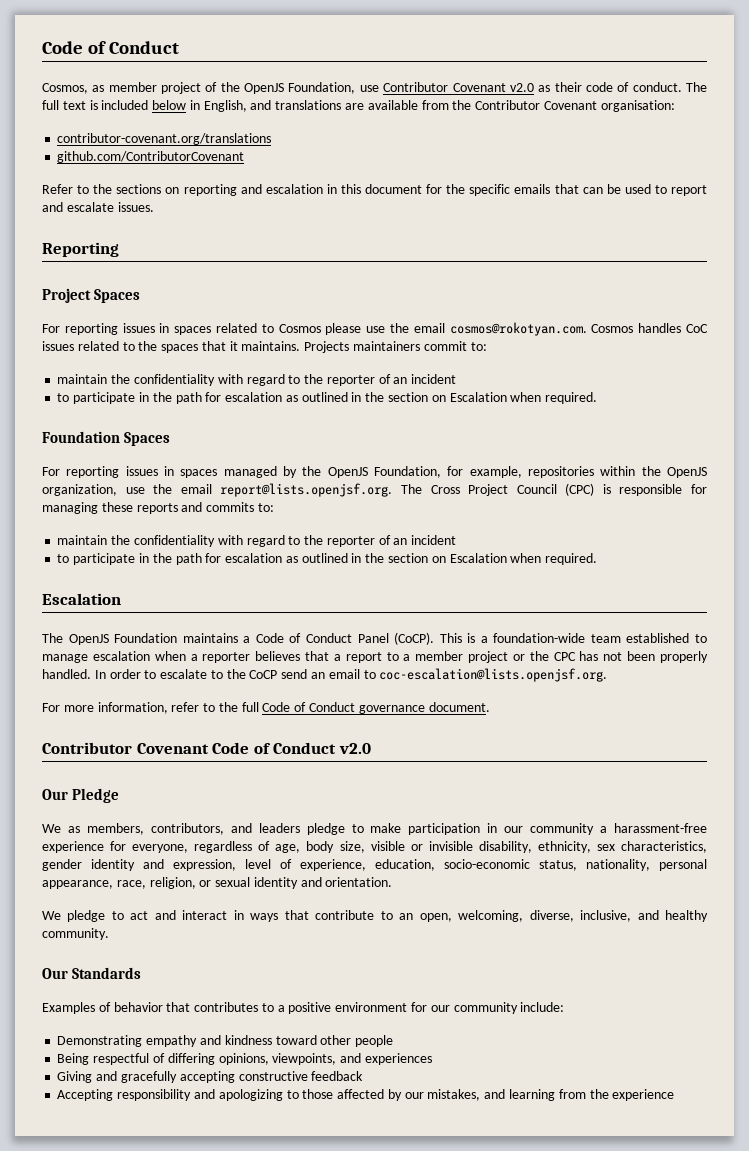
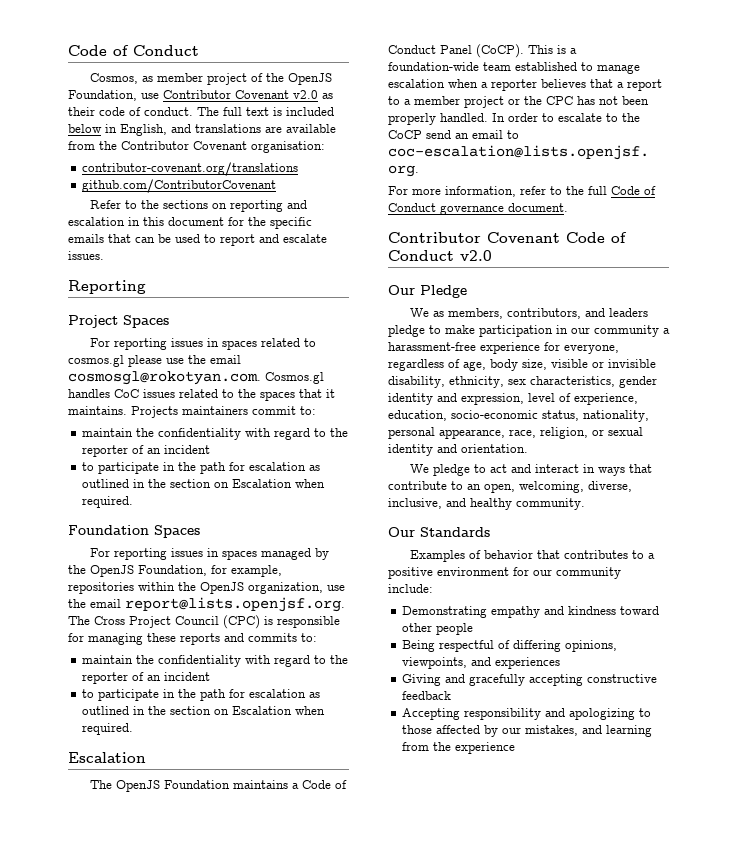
[278,324,321,333] Cosmos -> [68,355,124,367] cosmos.gl
[449,322,634,336] cosmos@rokotyan.com. Cosmos -> [68,371,324,385] cosmosgl@rokotyan.com. Cosmos.gl

